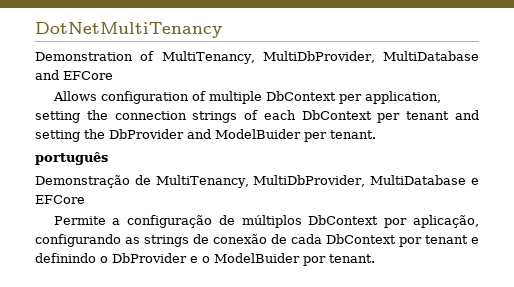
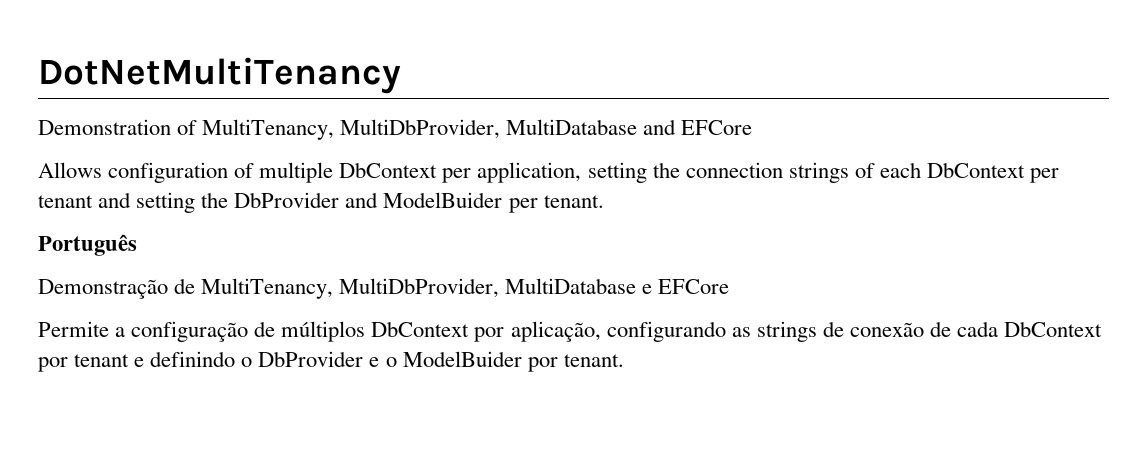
[35,152,108,165] português -> [38,234,137,256] Português

